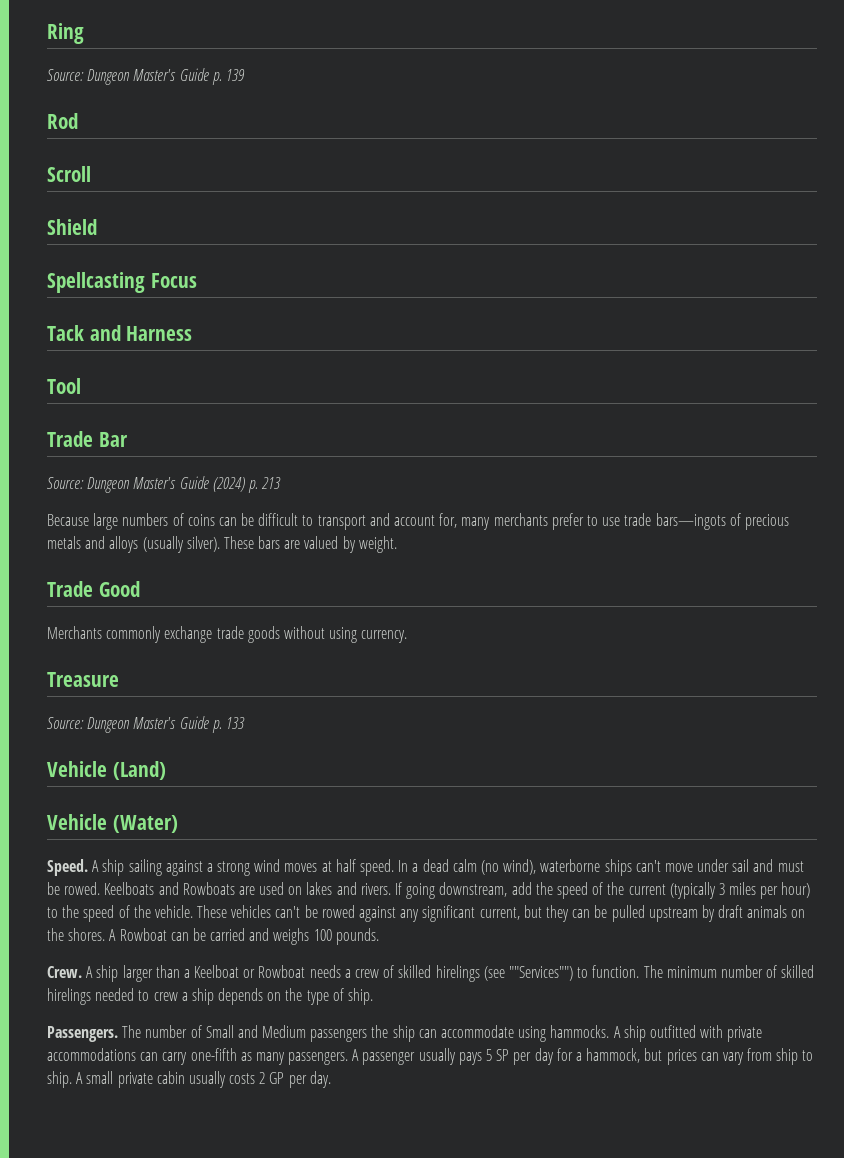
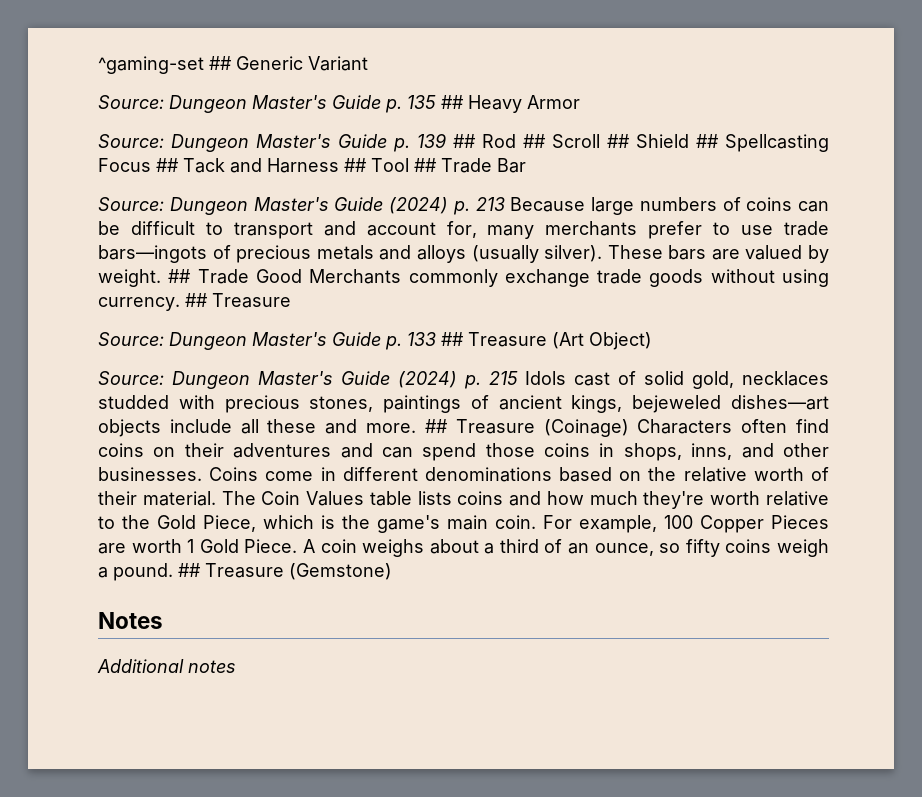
[47,23,84,44] Ring -> [98,56,368,74] [98,95,580,113] ^gaming-set ## Generic Variant // Source: Dungeon Master's Guide p. 135 ## Heavy Armor
(245, 75) // -> [453,134,476,148] ##
(78, 121) // -> [523,134,546,148] ##
(91, 174) // -> [607,134,630,148] ##
(97, 227) // -> [696,134,719,148] ##
(197, 280) // -> [156,158,179,172] ##
(193, 333) // -> [344,158,367,172] ##
(81, 386) // -> [414,158,437,172] ##
(282, 483) // -> (505, 204) none
(397, 544) // -> [168,269,192,283] ##
(140, 589) // -> (302, 276) none
(408, 636) // -> [185,293,208,307] ##
[47,761,166,780] [47,814,178,833] [47,859,804,876] [47,882,811,899] [47,905,806,922] [47,928,379,945] [47,965,815,982] [47,988,374,1005] [47,1025,763,1042] [47,1048,814,1065] [47,1071,331,1088] // Vehicle (Land) // Vehicle (Water) // Speed. A ship sailing against a strong wind moves at half speed. In a dead calm (no wind), waterborne ships can't move under sail and must be rowed. Keelboats and Rowboats are used on lakes and rivers. If going downstream, add the speed of the current (typically 3 miles per hour) to the speed of the vehicle. These vehicles can't be rowed against any significant current, but they can be pulled upstream by draft animals on the shores. A Rowboat can be carried and weighs 100 pounds. // Crew. A ship larger than a Keelboat or Rowboat needs a crew of skilled hirelings (see ""Services"") to function. The minimum number of skilled hirelings needed to crew a ship depends on the type of ship. // Passengers. The number of Small and Medium passengers the ship can accommodate using hammocks. A ship outfitted with private accommodations can carry one-fifth as many passengers. A passenger usually pays 5 SP per day for a hammock, but prices can vary from ship to ship. A small private cabin usually costs 2 GP per day. -> [441,332,652,350] [98,371,829,389] [98,395,829,413] [98,419,830,437] [98,443,829,461] [98,467,829,482] [98,491,829,509] [98,515,829,533] [98,539,829,557] [98,563,392,581] [98,612,163,629] [97,659,236,673] ## Treasure (Art Object) // Source: Dungeon Master's Guide (2024) p. 215 Idols cast of solid gold, necklaces studded with precious stones, paintings of ancient kings, bejeweled dishes—art objects include all these and more. ## Treasure (Coinage) Characters often find coins on their adventures and can spend those coins in shops, inns, and other businesses. Coins come in different denominations based on the relative worth of their material. The Coin Values table lists coins and how much they're worth relative to the Gold Piece, which is the game's main coin. For example, 100 Copper Pieces are worth 1 Gold Piece. A coin weighs about a third of an ounce, so fifty coins weigh a pound. ## Treasure (Gemstone) // Notes // Additional notes

